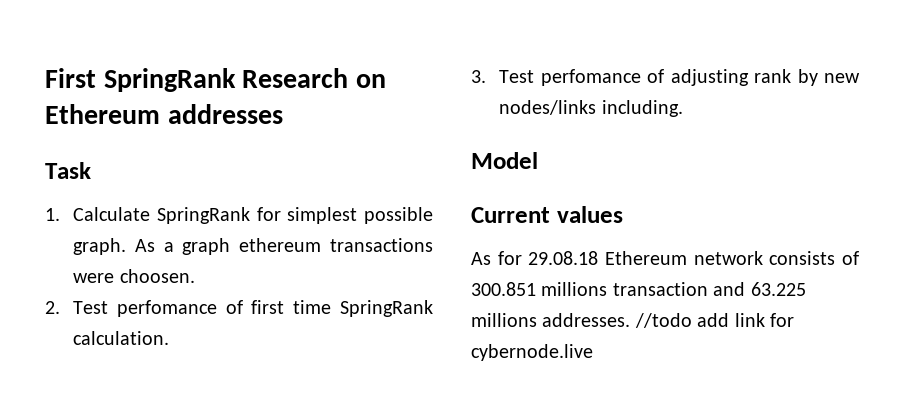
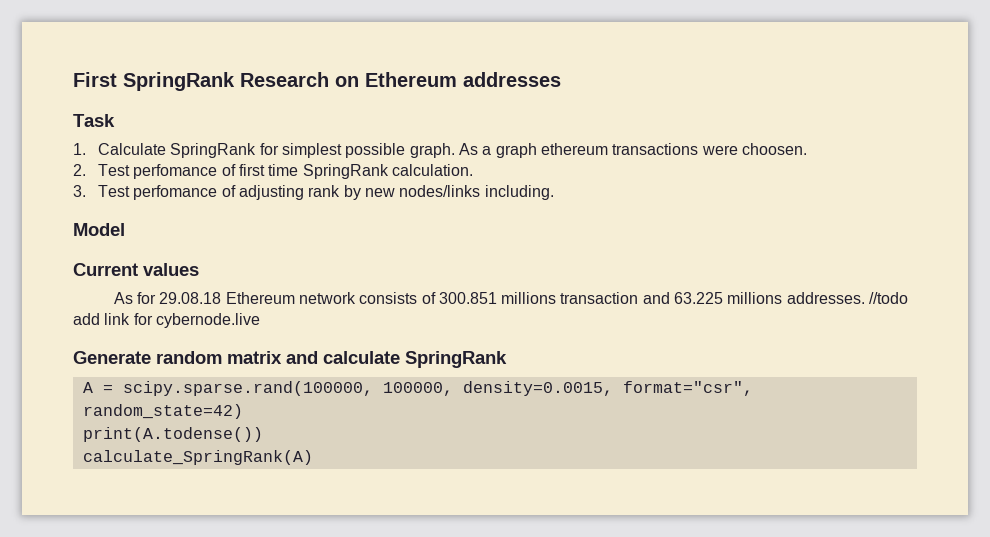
(593, 352) none -> [73,351,507,368] [82,381,753,396] [82,404,243,419] [82,427,263,442] [82,450,313,465] // Generate random matrix and calculate SpringRank // A = scipy.sparse.rand(100000, 100000, density=0.0015, format="csr", random_state=42) // print(A.todense()) // calculate_SpringRank(A)

